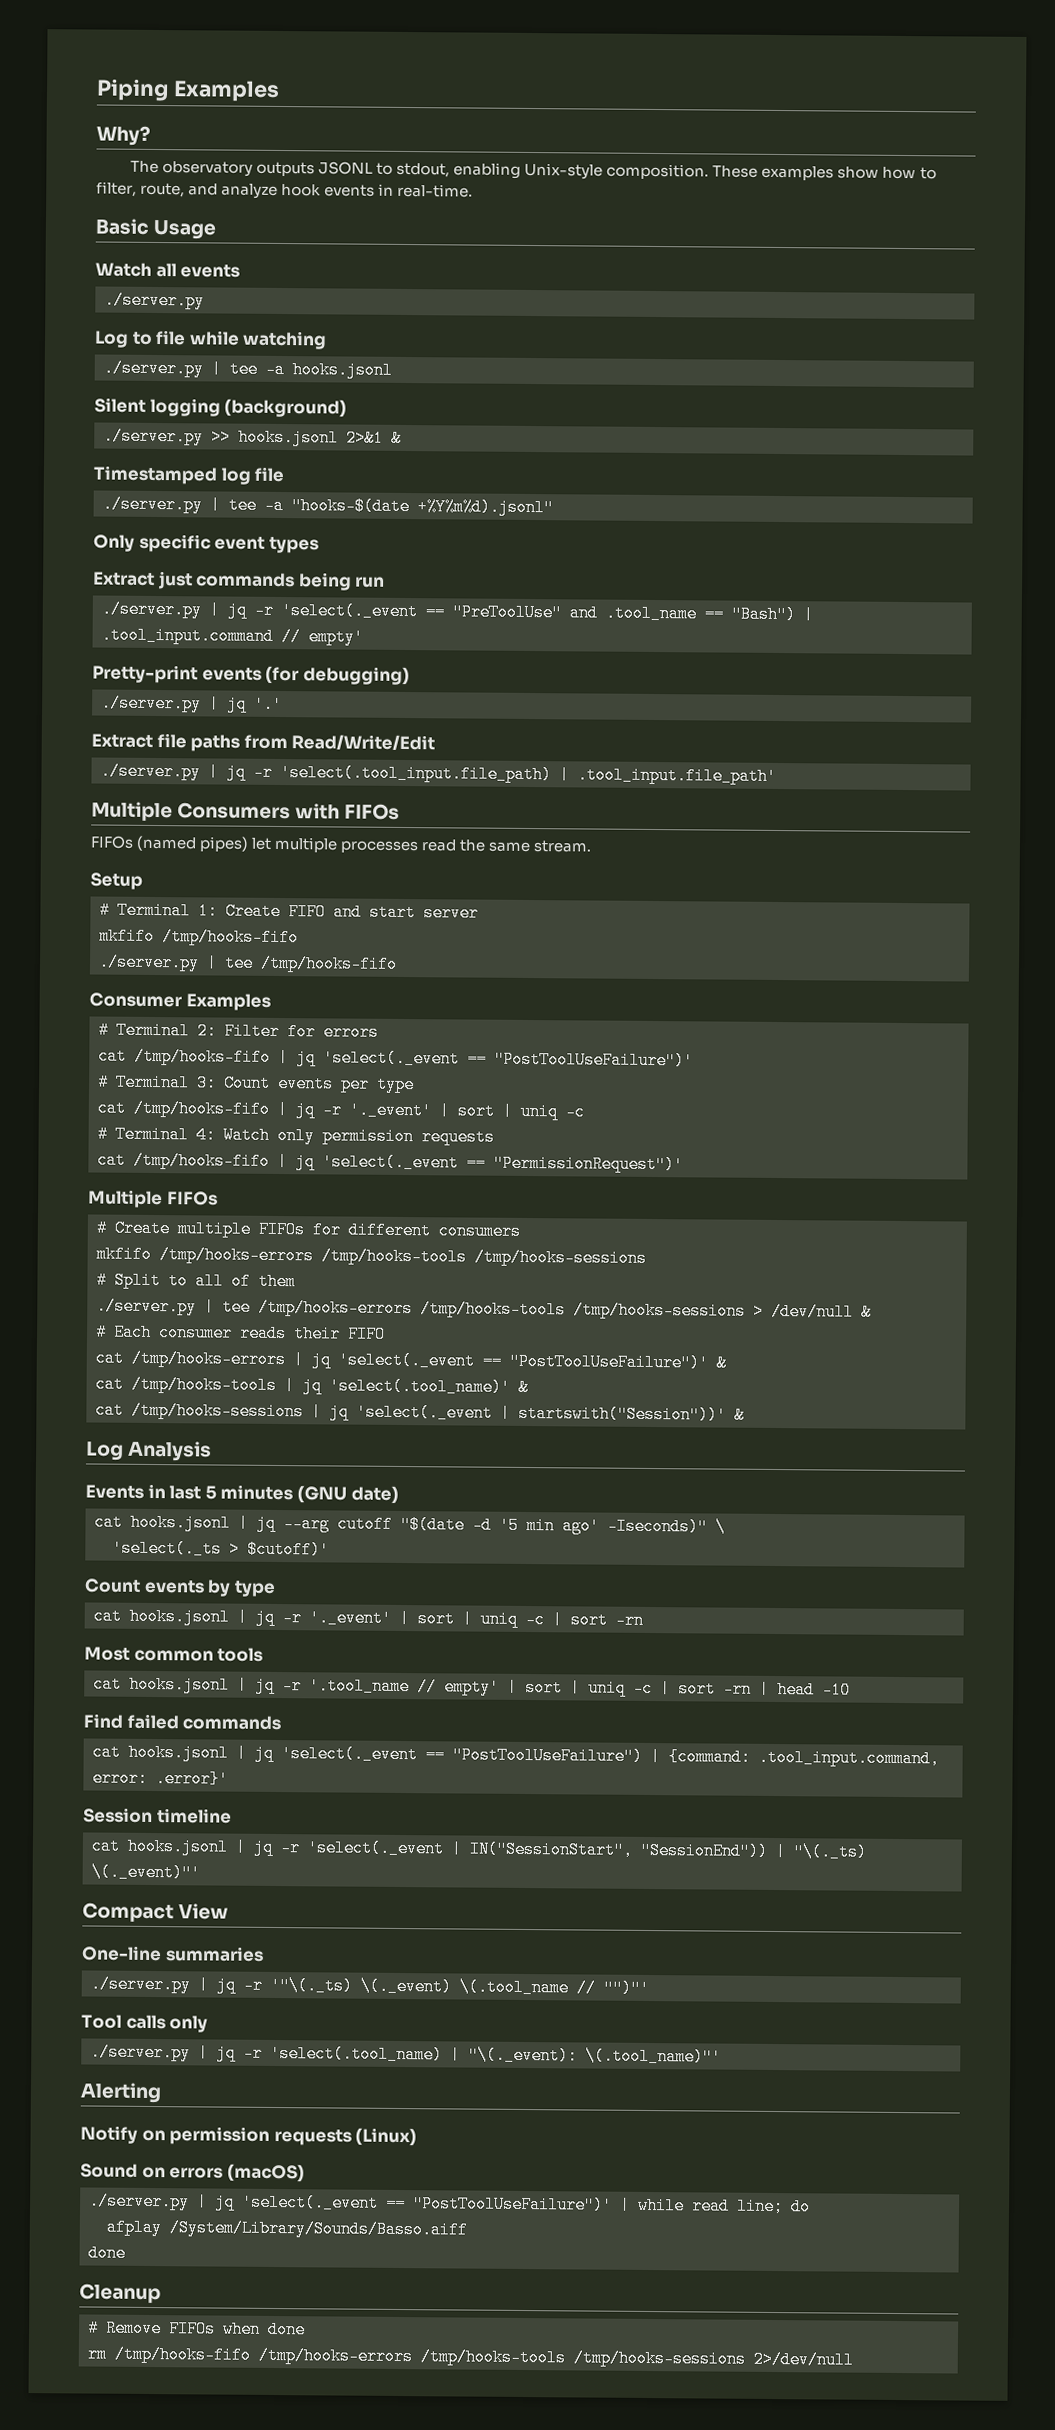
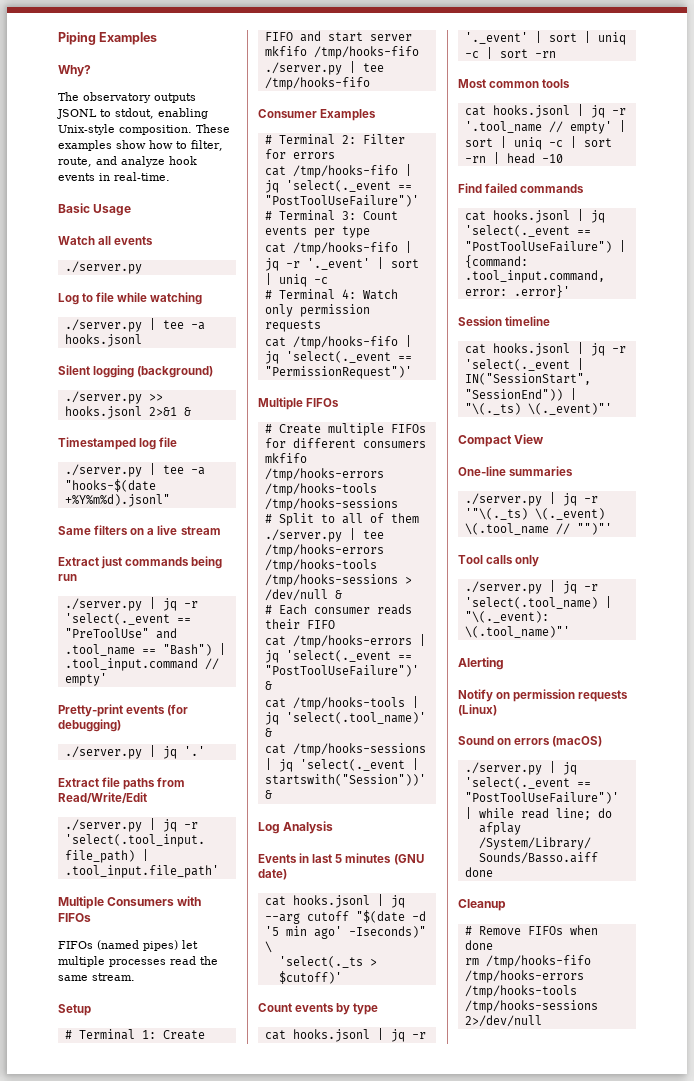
[93,533,319,554] Only specific event types -> [58,525,221,535] Same filters on a live stream

